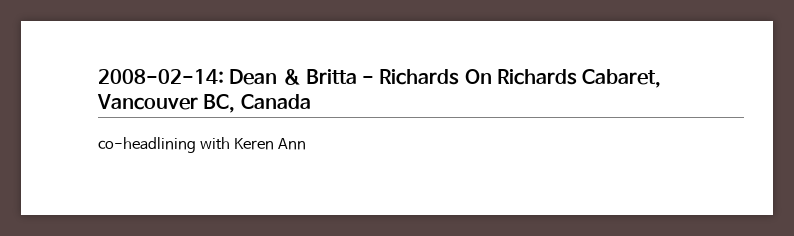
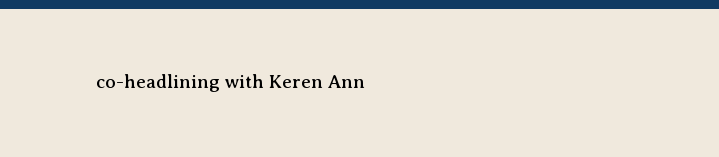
[98,69,662,88] [97,94,311,113] 2008-02-14: Dean & Britta - Richards On Richards Cabaret, Vancouver BC, Canada // -> (96, 83) none

